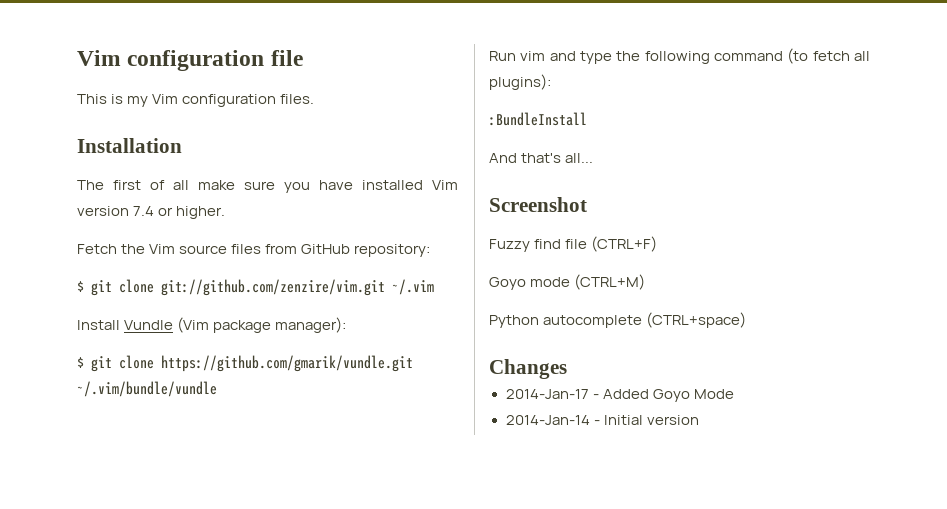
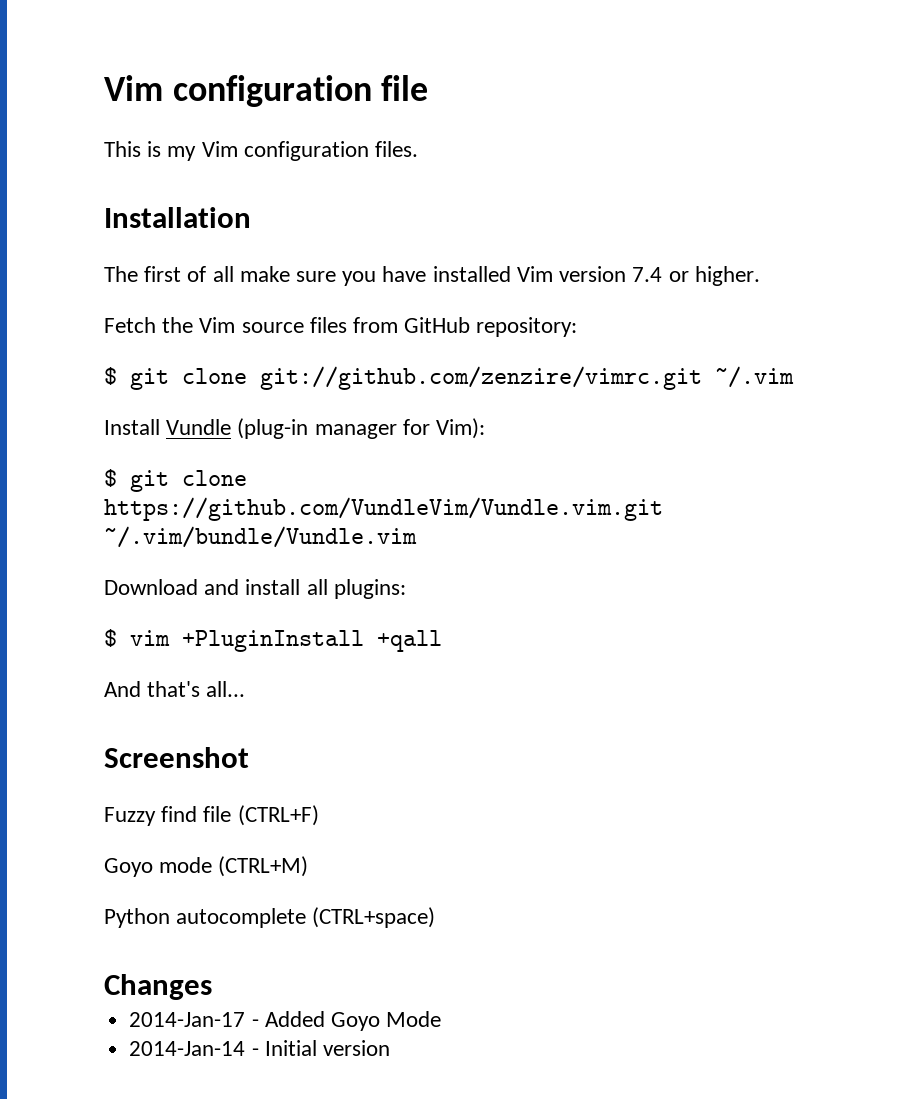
[161,279,385,296] git://github.com/zenzire/vim.git -> [260,366,702,390] git://github.com/zenzire/vimrc.git
[177,317,347,333] [77,355,413,372] [77,381,217,397] [489,48,870,64] [489,74,551,90] [489,112,587,126] (Vim package manager): // $ git clone https://github.com/gmarik/vundle.git ~/.vim/bundle/vundle // Run vim and type the following command (to fetch all plugins): // :BundleInstall -> [237,418,486,439] [104,469,247,492] [104,497,663,521] [104,526,417,548] [104,579,406,599] [104,629,442,652] (plug-in manager for Vim): // $ git clone https://github.com/VundleVim/Vundle.vim.git ~/.vim/bundle/Vundle.vim // Download and install all plugins: // $ vim +PluginInstall +qall

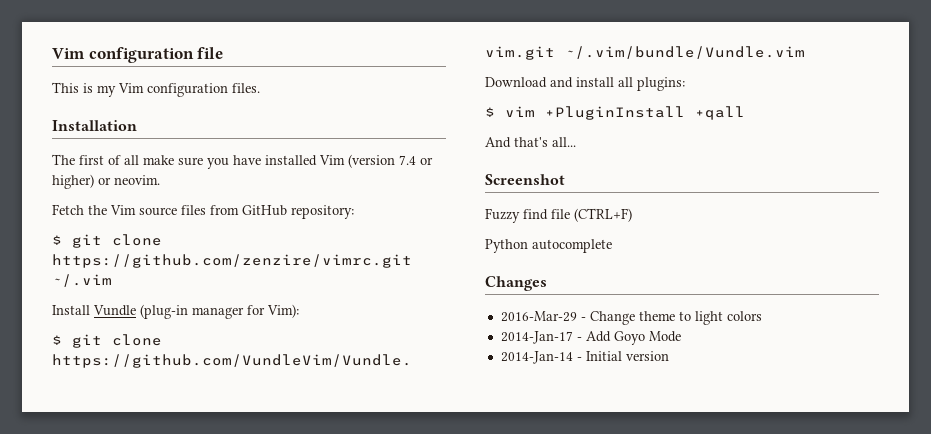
[559,266,627,282] version -> [348,154,395,168] (version
[694,266,760,286] higher. -> [52,174,160,189] higher) or neovim.
[260,366,702,390] git://github.com/zenzire/vimrc.git -> [52,254,412,268] https://github.com/zenzire/vimrc.git
[104,856,309,877] // Goyo mode (CTRL+M) -> (632, 215) none
[312,907,436,928] (CTRL+space) -> (612, 246) none
(212, 987) none -> [500,311,762,325] // 2016-Mar-29 - Change theme to light colors
[264,1011,325,1027] Added -> [585,331,611,342] Add

